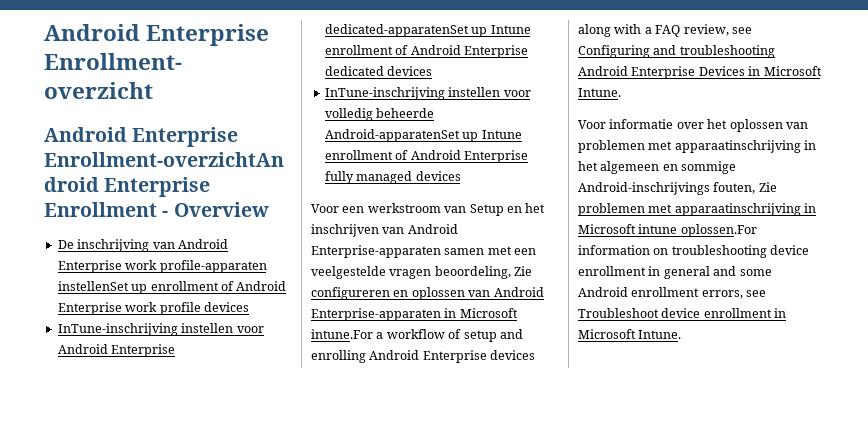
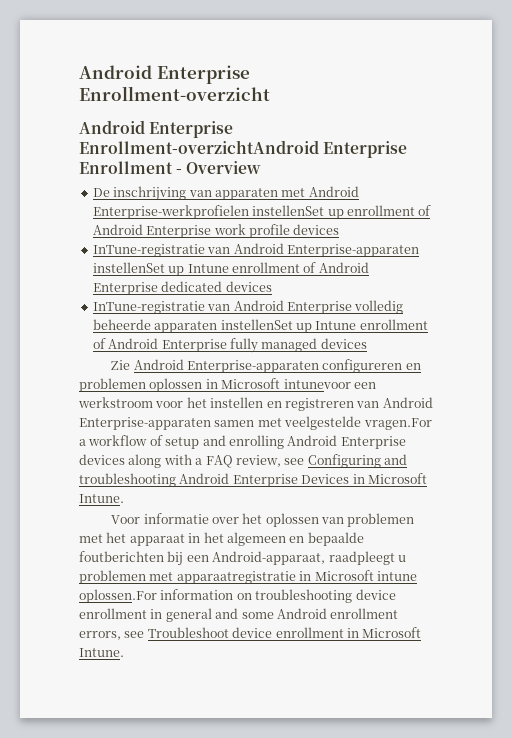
[177,239,228,249] [57,260,267,273] Android Enterprise work profile-apparaten -> [214,186,359,200] [92,205,249,219] apparaten met Android Enterprise-werkprofielen
[57,323,264,336] [57,344,176,357] [324,24,469,37] InTune-inschrijving instellen voor Android Enterprise dedicated-apparatenSet -> [92,243,419,257] [92,262,165,273] InTune-registratie van Android Enterprise-apparaten instellenSet
[324,87,531,100] [324,108,435,121] [324,129,460,142] InTune-inschrijving instellen voor volledig beheerde Android-apparatenSet -> [92,300,404,314] [92,319,293,333] InTune-registratie van Android Enterprise volledig beheerde apparaten instellenSet
[311,203,546,216] [311,224,379,237] Voor een werkstroom van Setup en het inschrijven -> [111,359,421,373] [79,378,376,392] [78,397,354,411] Zie Android Enterprise-apparaten configureren en problemen oplossen in Microsoft intunevoor een werkstroom voor het instellen en registreren
[514,248,537,255] [311,266,533,279] [311,287,544,300] [311,308,518,321] [311,329,373,339] een veelgestelde vragen beoordeling, Zie configureren en oplossen van Android Enterprise-apparaten in Microsoft intune.For -> [284,416,432,430] veelgestelde vragen.For
[674,140,801,153] apparaatinschrijving -> [106,532,185,546] het apparaat
[681,161,737,174] [578,182,777,195] [578,203,801,216] sommige Android-inschrijvings fouten, Zie problemen met apparaatinschrijving -> [307,532,364,546] [79,551,406,566] [79,570,296,584] bepaalde foutberichten bij een Android-apparaat, raadpleegt u problemen met apparaatregistratie

